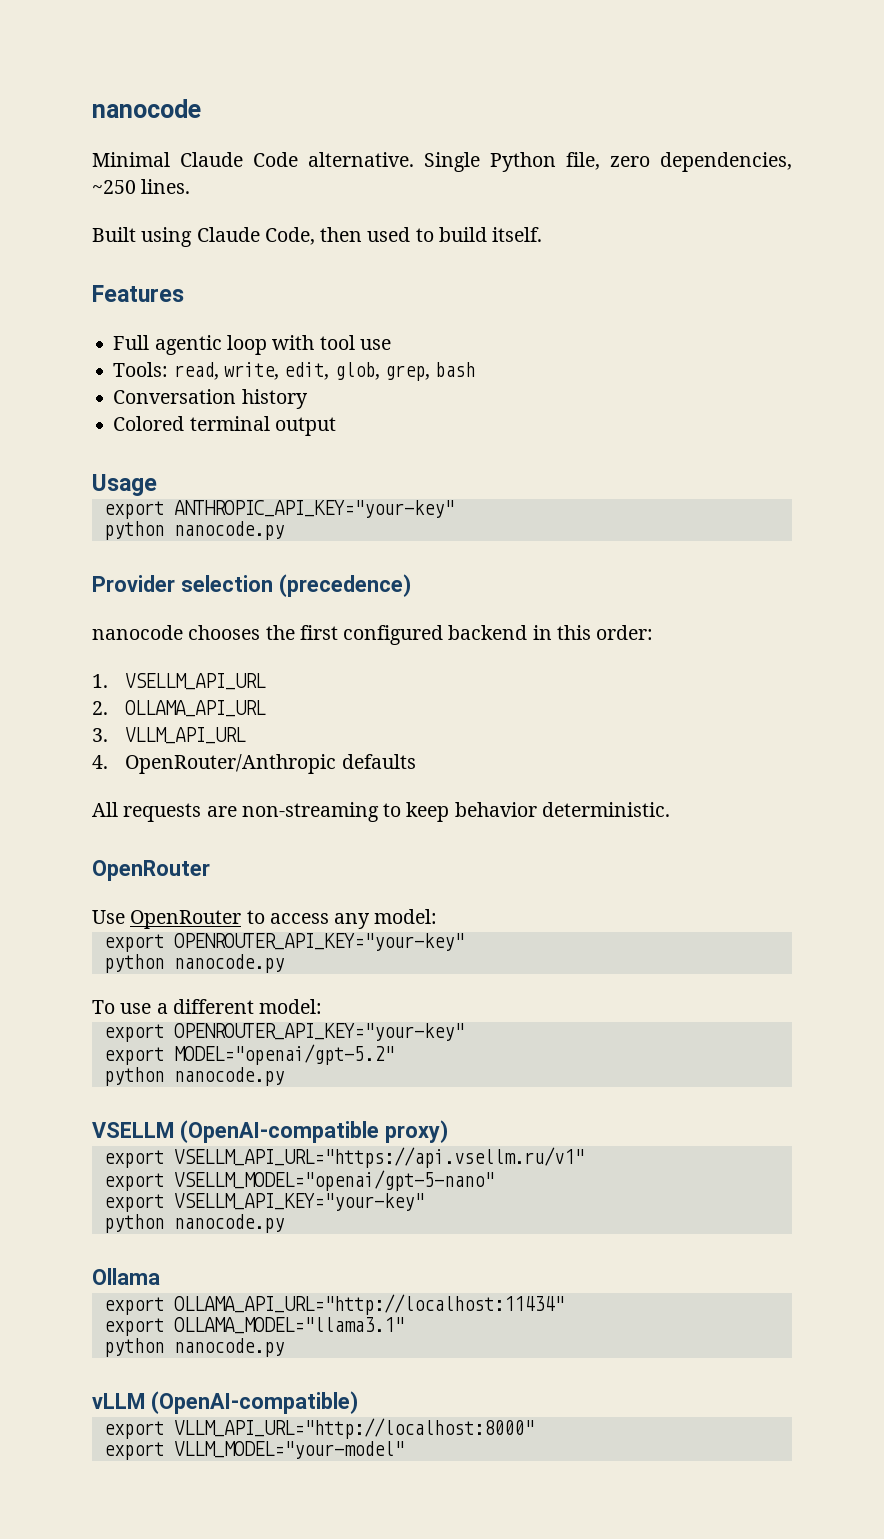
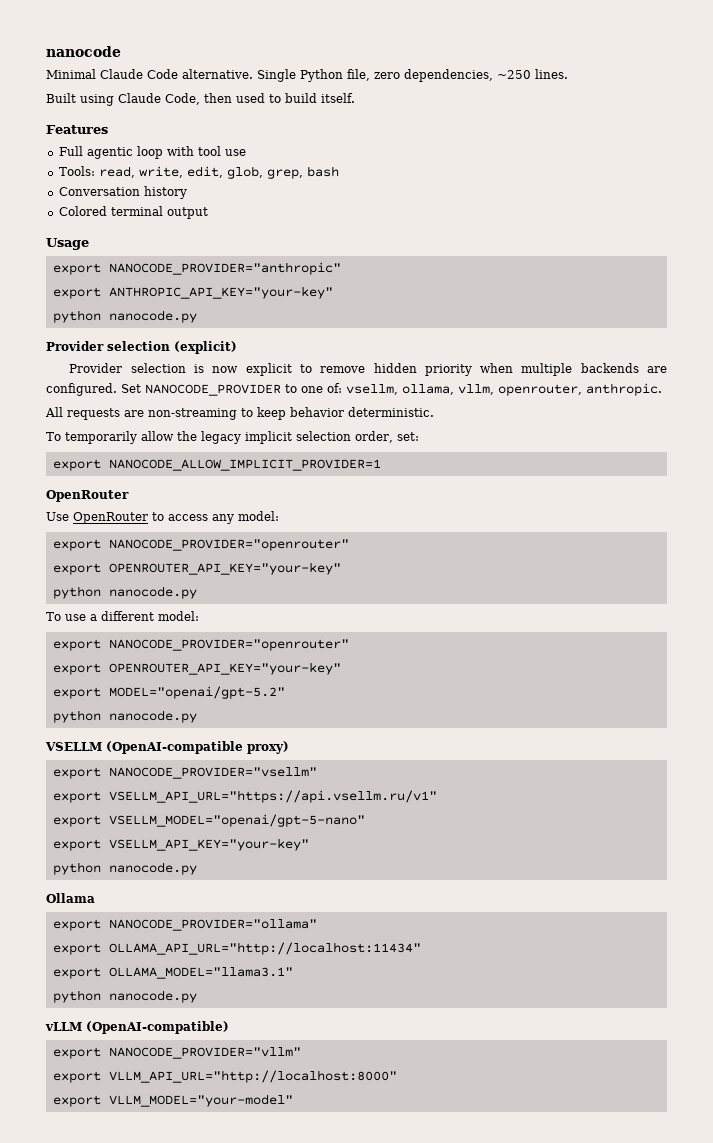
(157, 485) none -> [52,262,341,275] // export NANOCODE_PROVIDER="anthropic"
[278,574,411,597] [92,625,654,645] [92,673,267,690] [92,700,267,717] [92,727,247,744] [92,754,416,774] (precedence) // nanocode chooses the first configured backend in this order: // 1. VSELLM_API_URL // 2. OLLAMA_API_URL // 3. VLLM_API_URL // 4. OpenRouter/Anthropic defaults -> [174,341,237,354] [69,363,667,376] [46,383,662,396] (explicit) // Provider selection is now explicit to remove hidden priority when multiple backends are configured. Set NANOCODE_PROVIDER to one of: vsellm, ollama, vllm, openrouter, anthropic.
(670, 809) none -> [46,431,419,444] [52,459,381,471] // To temporarily allow the legacy implicit selection order, set: // export NANOCODE_ALLOW_IMPLICIT_PROVIDER=1
(438, 916) none -> [52,539,349,551] // export NANOCODE_PROVIDER="openrouter"
(323, 1006) none -> [52,639,349,651] // export NANOCODE_PROVIDER="openrouter"
(448, 1131) none -> [52,767,317,779] // export NANOCODE_PROVIDER="vsellm"
(160, 1276) none -> [52,919,317,931] // export NANOCODE_PROVIDER="ollama"
(358, 1402) none -> [52,1047,301,1059] // export NANOCODE_PROVIDER="vllm"

